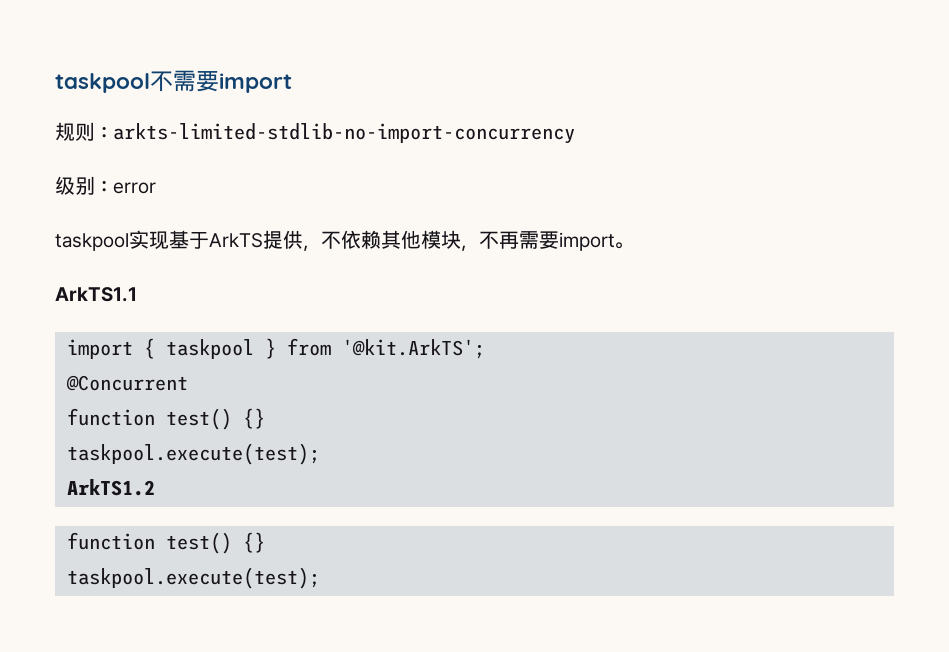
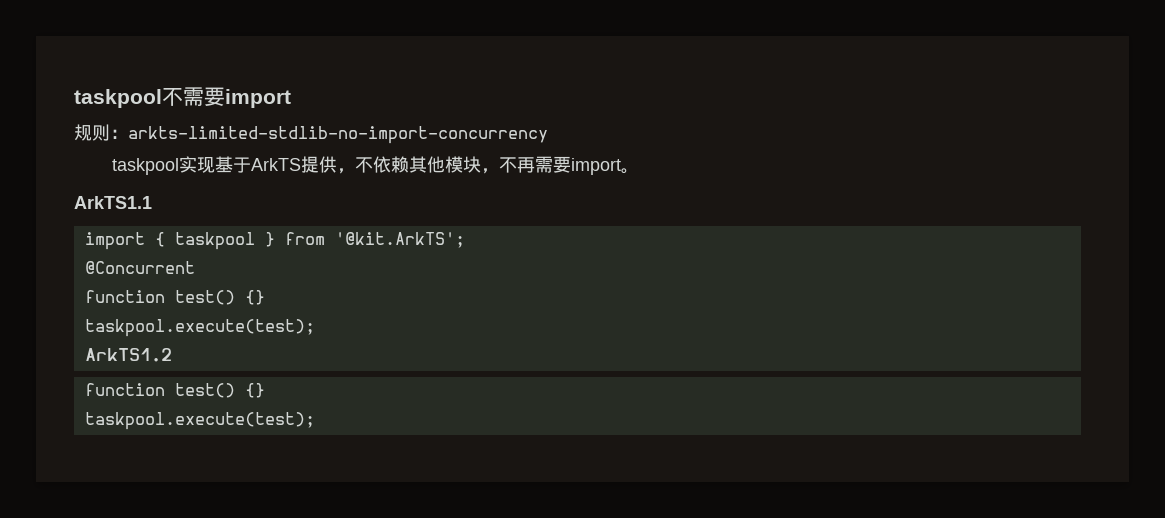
[55,176,156,195] // 级别：error -> (548, 135) none

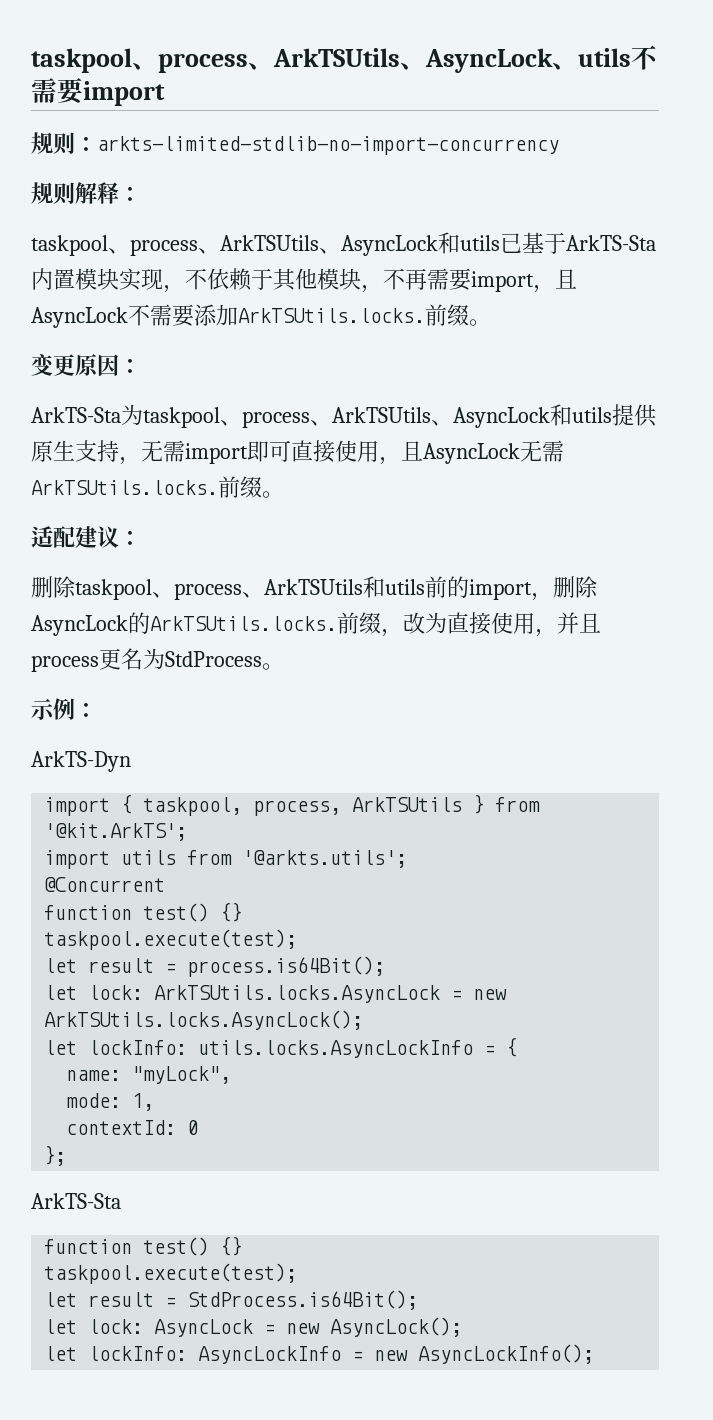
[74,89,162,108] taskpool -> [31,48,631,73] taskpool、process、ArkTSUtils、AsyncLock、utils
[111,156,337,175] // taskpool实现基于ArkTS提供 -> [31,182,141,205] [31,232,656,256] [31,268,163,291] // 规则解释： // taskpool、process、ArkTSUtils、AsyncLock和utils已基于ArkTS-Sta内置模块实现
(409, 164) none -> [251,268,273,290] 于
[620,168,639,174] [74,196,152,209] 。 // ArkTS1.1 -> [533,269,577,293] [31,304,491,328] [31,354,141,376] [31,404,657,428] [31,440,564,465] [31,476,284,498] [31,526,141,548] [31,576,598,601] [31,612,601,637] [31,648,284,672] [31,698,97,720] [31,751,131,772] ，且AsyncLock不需要添加ArkTSUtils.locks.前缀。 // 变更原因： // ArkTS-Sta为taskpool、process、ArkTSUtils、AsyncLock和utils提供原生支持，无需import即可直接使用，且AsyncLock无需ArkTSUtils.locks.前缀。 // 适配建议： // 删除taskpool、process、ArkTSUtils和utils前的import，删除AsyncLock的ArkTSUtils.locks.前缀，改为直接使用，并且process更名为StdProcess。 // 示例： // ArkTS-Dyn
[174,232,255,250] taskpool -> [143,797,463,816] taskpool, process, ArkTSUtils
(465, 240) none -> [44,850,408,869] // import utils from '@arkts.utils';
[84,348,172,362] [84,383,265,398] [84,412,315,430] ArkTS1.2 // function test() {} // taskpool.execute(test); -> [44,956,386,977] [44,985,508,1003] [44,1010,364,1030] [44,1037,518,1058] [66,1066,232,1084] [66,1093,155,1111] [66,1120,199,1135] [44,1145,67,1166] [31,1193,121,1209] [44,1236,243,1256] [44,1263,298,1284] [44,1290,419,1310] [44,1317,463,1337] [44,1344,595,1364] let result = process.is64Bit(); // let lock: ArkTSUtils.locks.AsyncLock = new ArkTSUtils.locks.AsyncLock(); // let lockInfo: utils.locks.AsyncLockInfo = { // name: "myLock", // mode: 1, // contextId: 0 // }; // ArkTS-Sta // function test() {} // taskpool.execute(test); // let result = StdProcess.is64Bit(); // let lock: AsyncLock = new AsyncLock(); // let lockInfo: AsyncLockInfo = new AsyncLockInfo();

